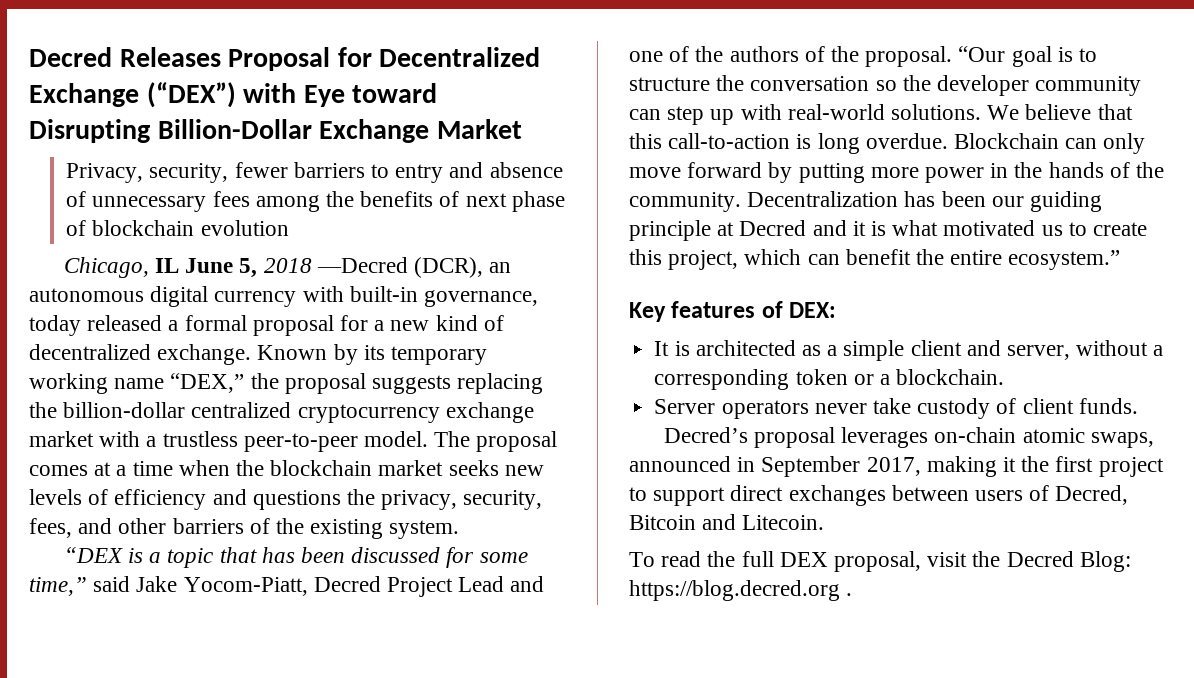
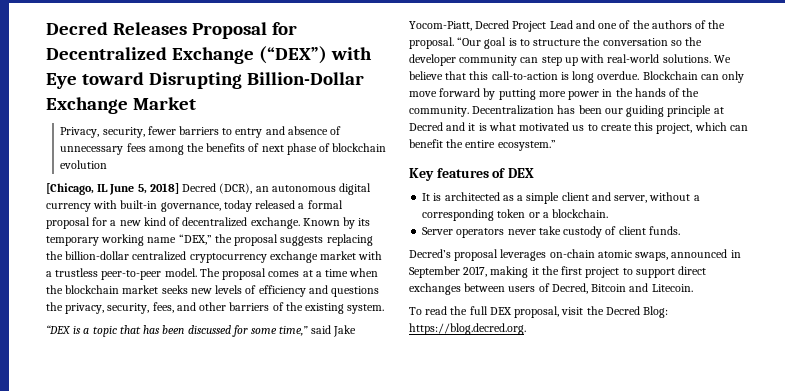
[63,257,149,278] Chicago, -> [46,183,94,195] [Chicago,
[263,257,408,273] 2018 —Decred -> [149,183,217,194] 2018] Decred
[789,302,837,318] DEX: -> [507,168,534,178] DEX
[629,580,853,601] https://blog.decred.org . -> [409,323,526,335] https://blog.decred.org.

